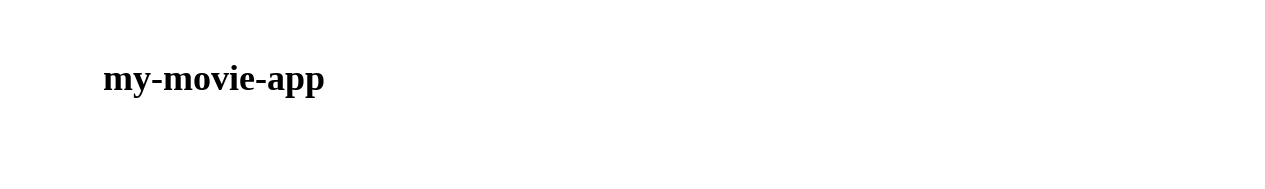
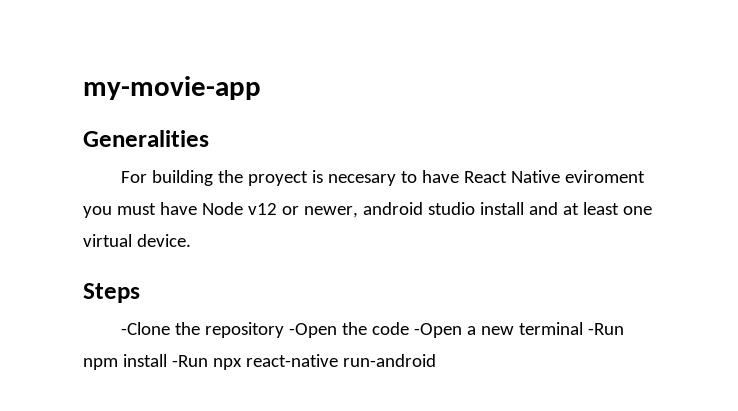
(325, 81) none -> [83,130,209,147] [120,170,645,186] [83,202,652,218] [83,234,191,247] [83,283,140,303] [120,322,624,338] [83,354,436,370] // Generalities // For building the proyect is necesary to have React Native eviroment you must have Node v12 or newer, android studio install and at least one virtual device. // Steps // -Clone the repository -Open the code -Open a new terminal -Run npm install -Run npx react-native run-android

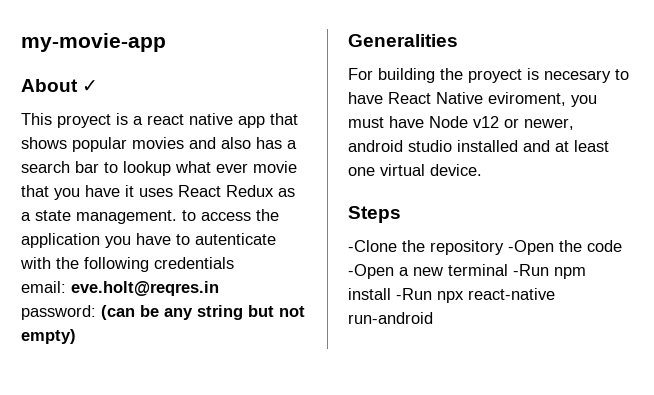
(261, 88) none -> [21,79,99,92] [21,113,298,128] [21,137,297,152] [21,161,297,176] [21,185,295,200] [21,209,279,224] [21,233,276,248] [20,257,234,272] [21,281,219,296] [21,305,305,320] [21,329,76,344] // About ✓ // This proyect is a react native app that shows popular movies and also has a search bar to lookup what ever movie that you have it uses React Redux as a state management. to access the application you have to autenticate with the following credentials // email: eve.holt@reqres.in // password: (can be any string but not empty)
[564,170,645,183] eviroment -> [488,92,566,106] eviroment,
[479,202,524,215] install -> [457,140,518,152] installed

